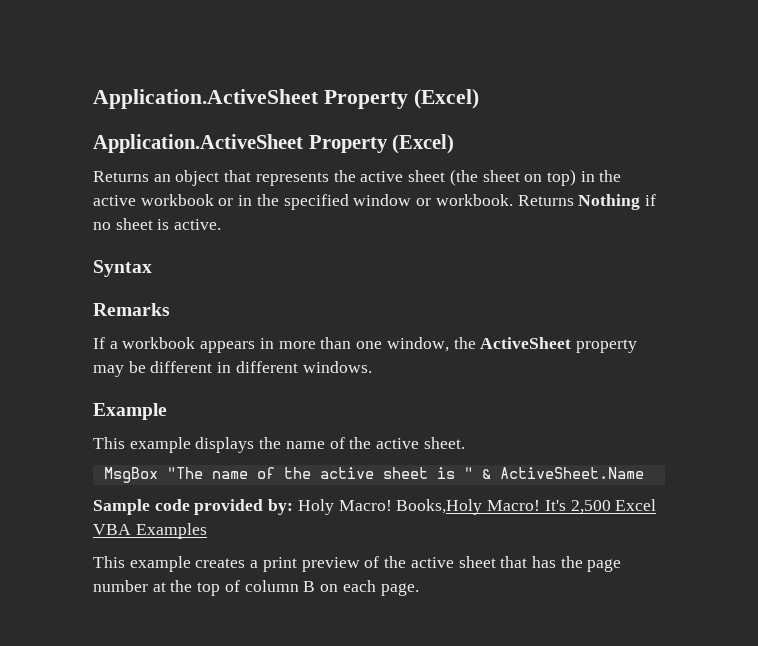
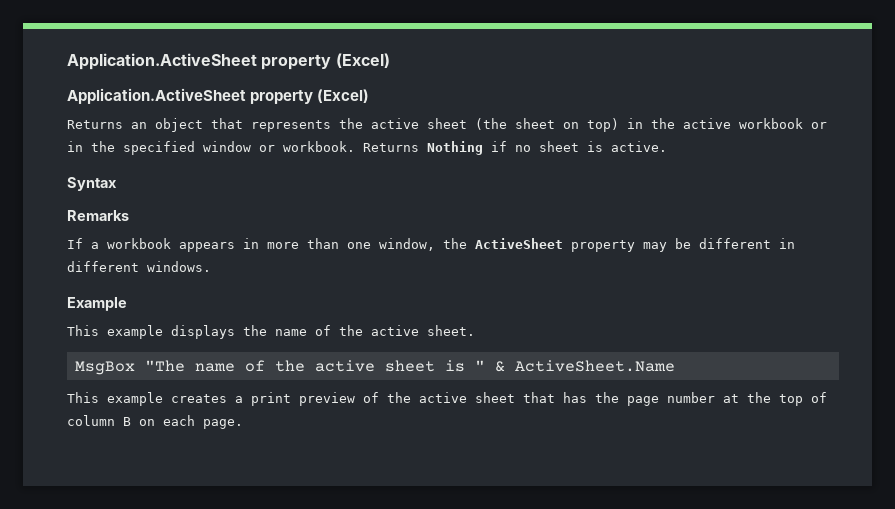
[93,89,408,109] Application.ActiveSheet Property -> [67,53,332,70] Application.ActiveSheet property
[308,135,388,153] Property -> [250,90,314,104] property
[93,499,657,515] [93,523,207,539] // Sample code provided by: Holy Macro! Books,Holy Macro! It's 2,500 Excel VBA Examples -> (675, 366) none

